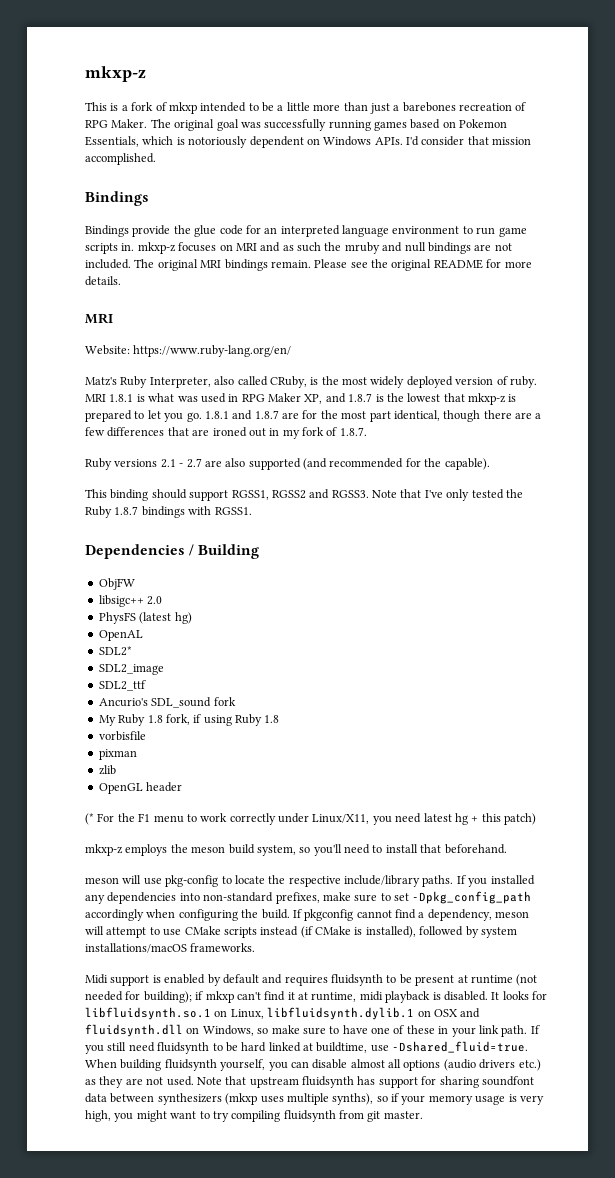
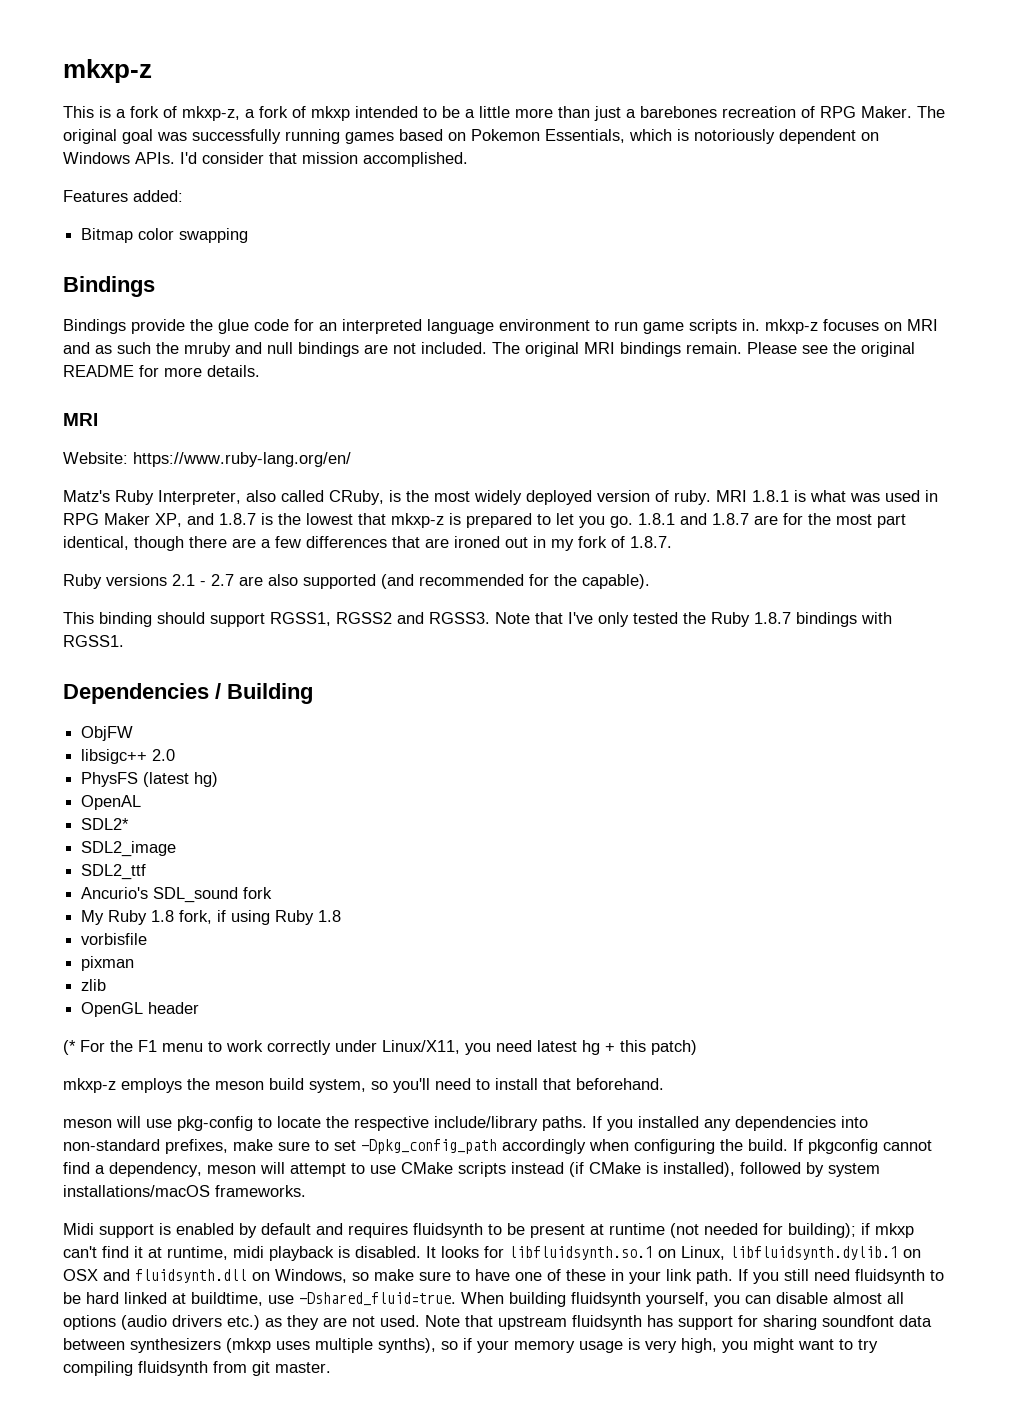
(167, 106) none -> [182,106,306,121] mkxp-z, a fork of
(156, 159) none -> [63,190,183,202] [81,228,249,243] // Features added: // Bitmap color swapping

